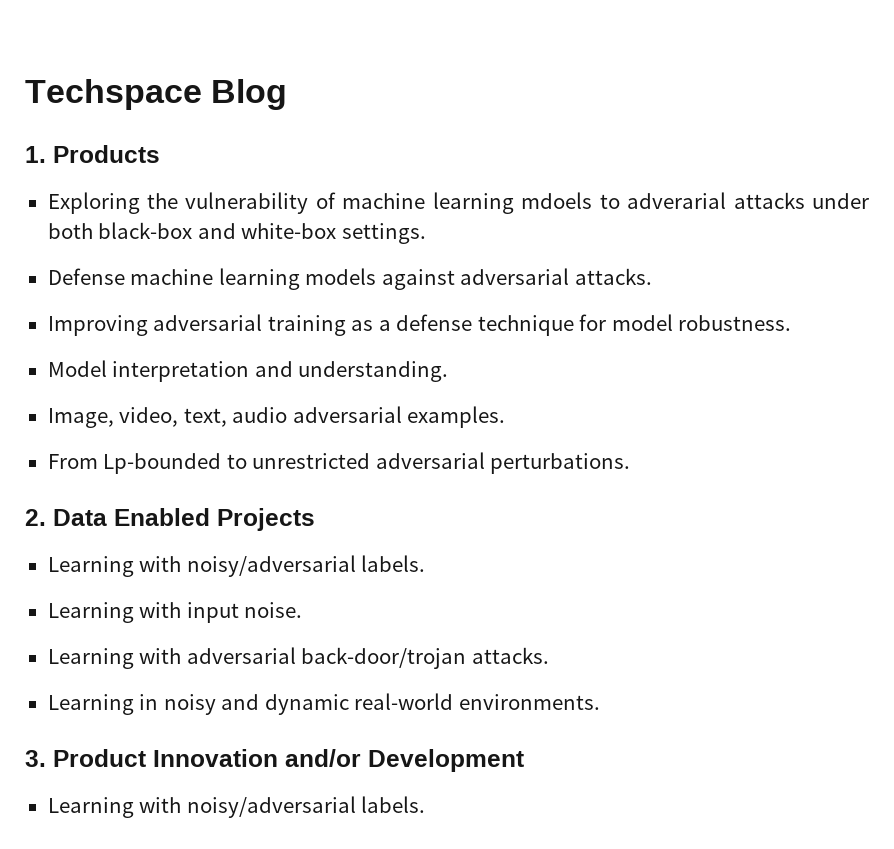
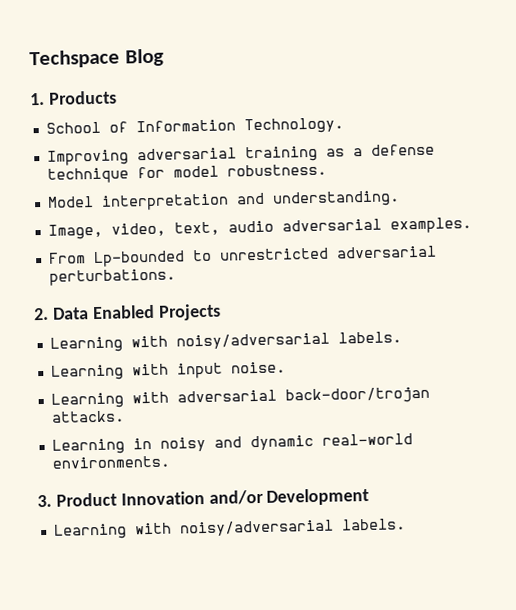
[47,192,870,214] [47,222,426,244] [47,268,652,290] Exploring the vulnerability of machine learning mdoels to adverarial attacks under both black-box and white-box settings. // Defense machine learning models against adversarial attacks. -> [45,117,344,135] School of Information Technology.

